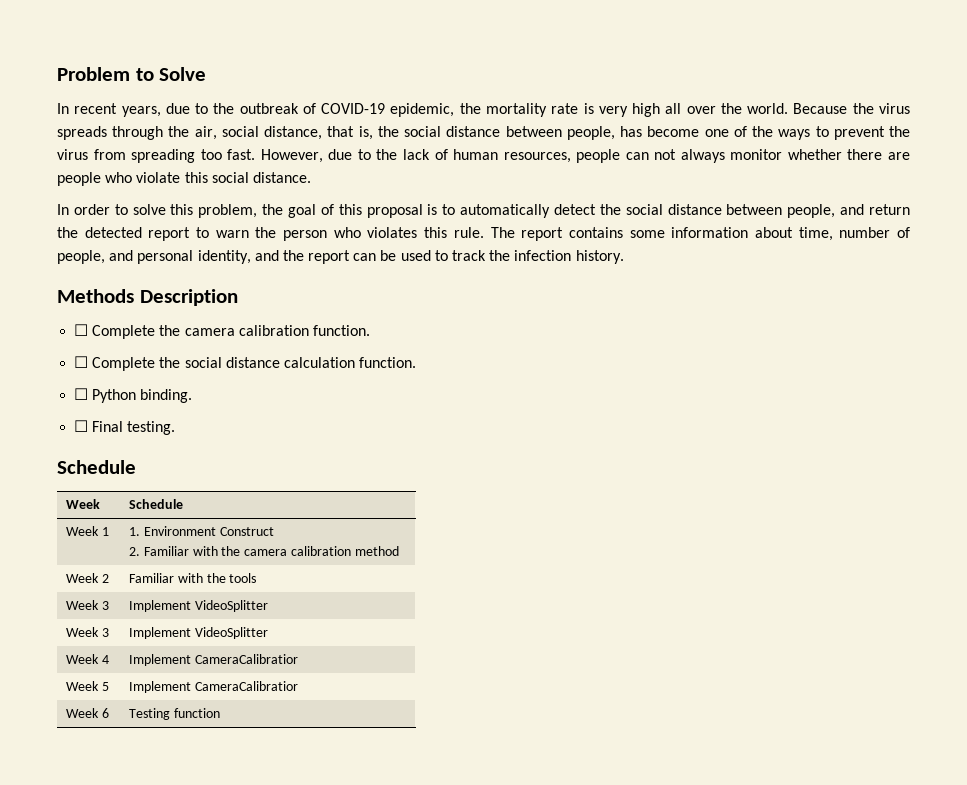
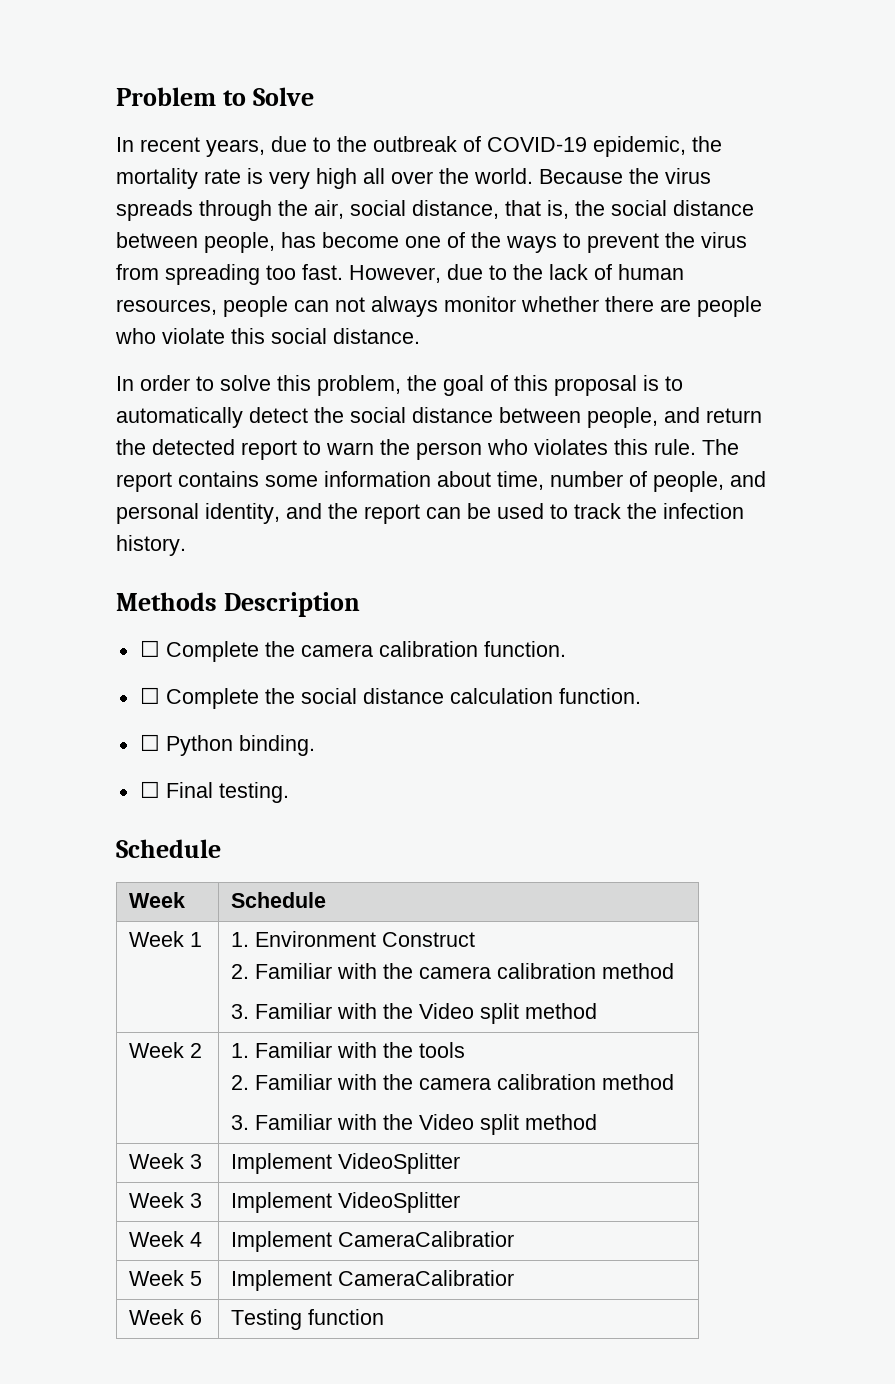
(399, 551) none -> [231,1003,598,1024] // 3. Familiar with the Video split method
(109, 578) none -> [231,1043,250,1058] 1.
(257, 578) none -> [231,1074,675,1090] [231,1114,598,1135] // 2. Familiar with the camera calibration method // 3. Familiar with the Video split method

